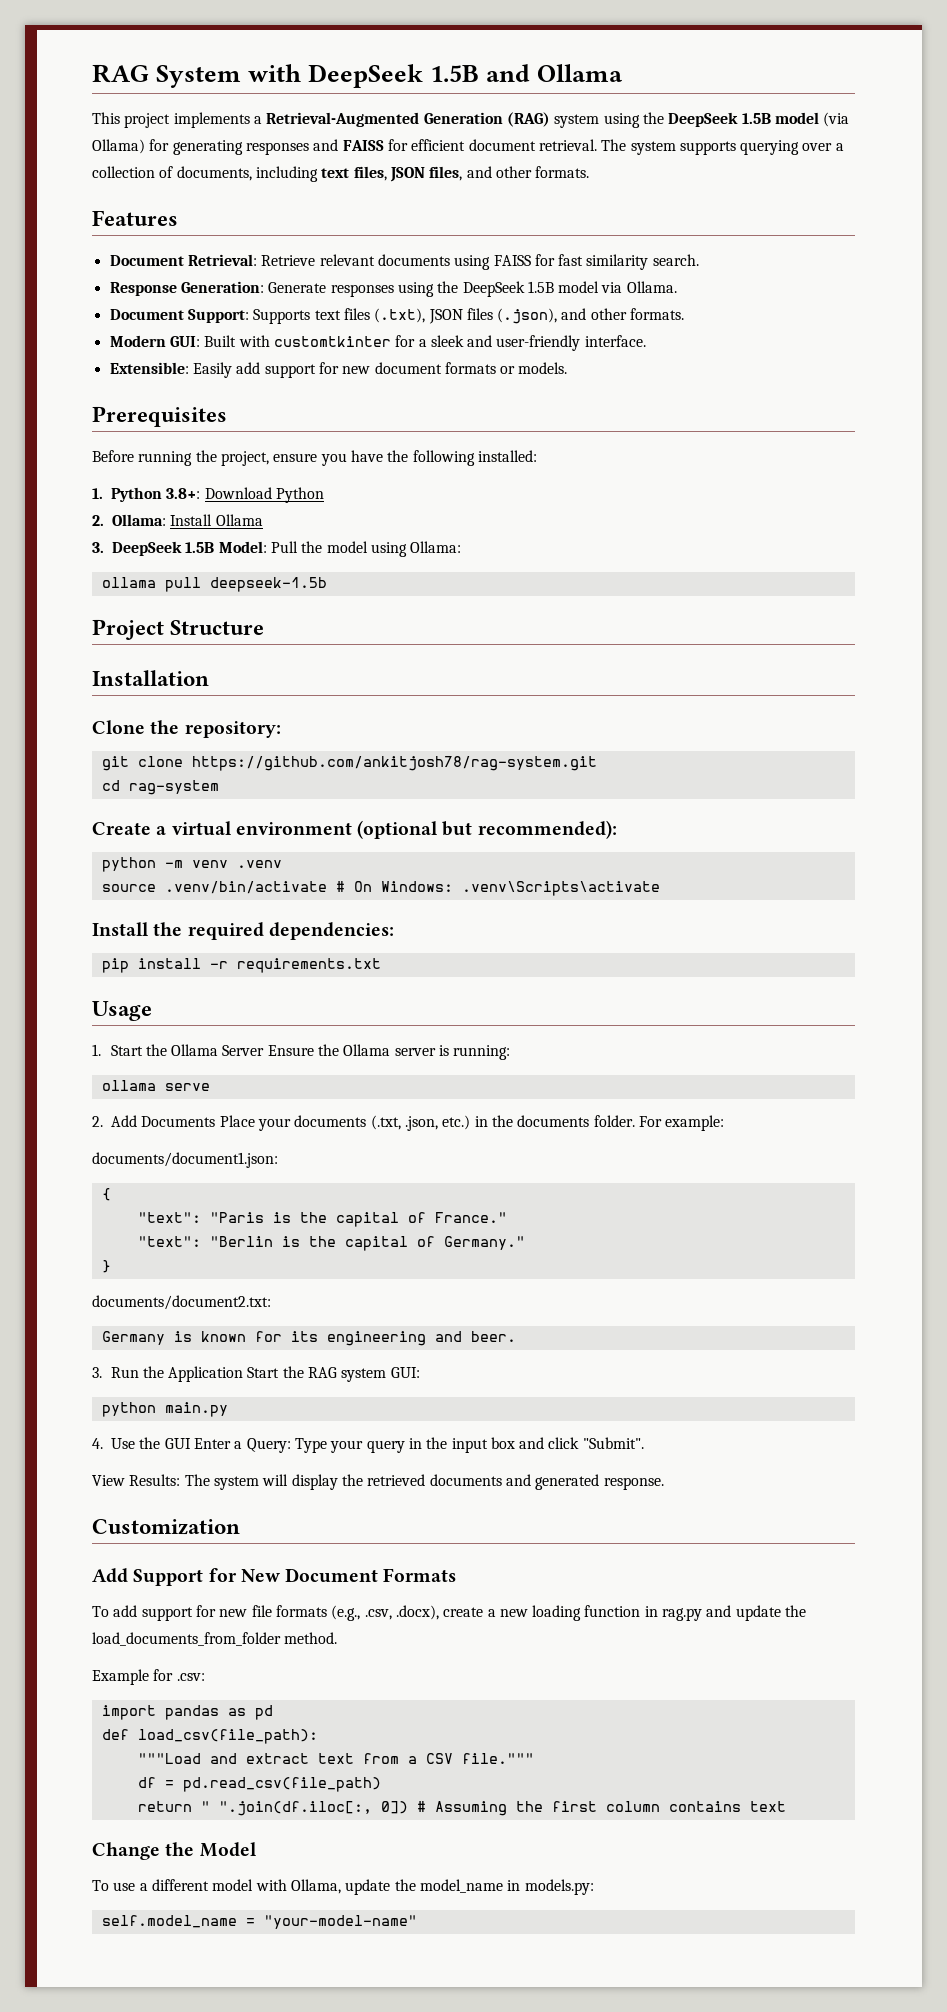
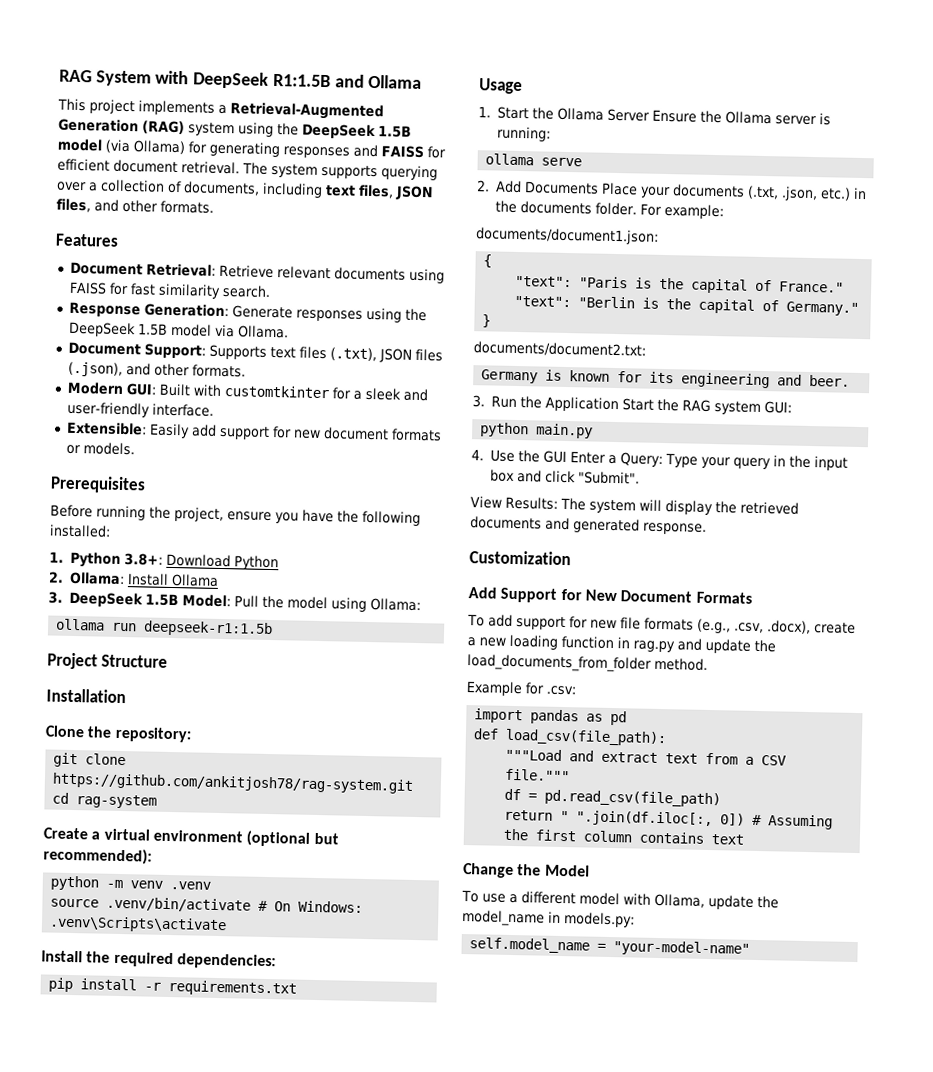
[430,65,480,82] 1.5B -> [272,73,331,88] R1:1.5B
[164,577,327,592] pull deepseek-1.5b -> [111,620,274,638] run deepseek-r1:1.5b

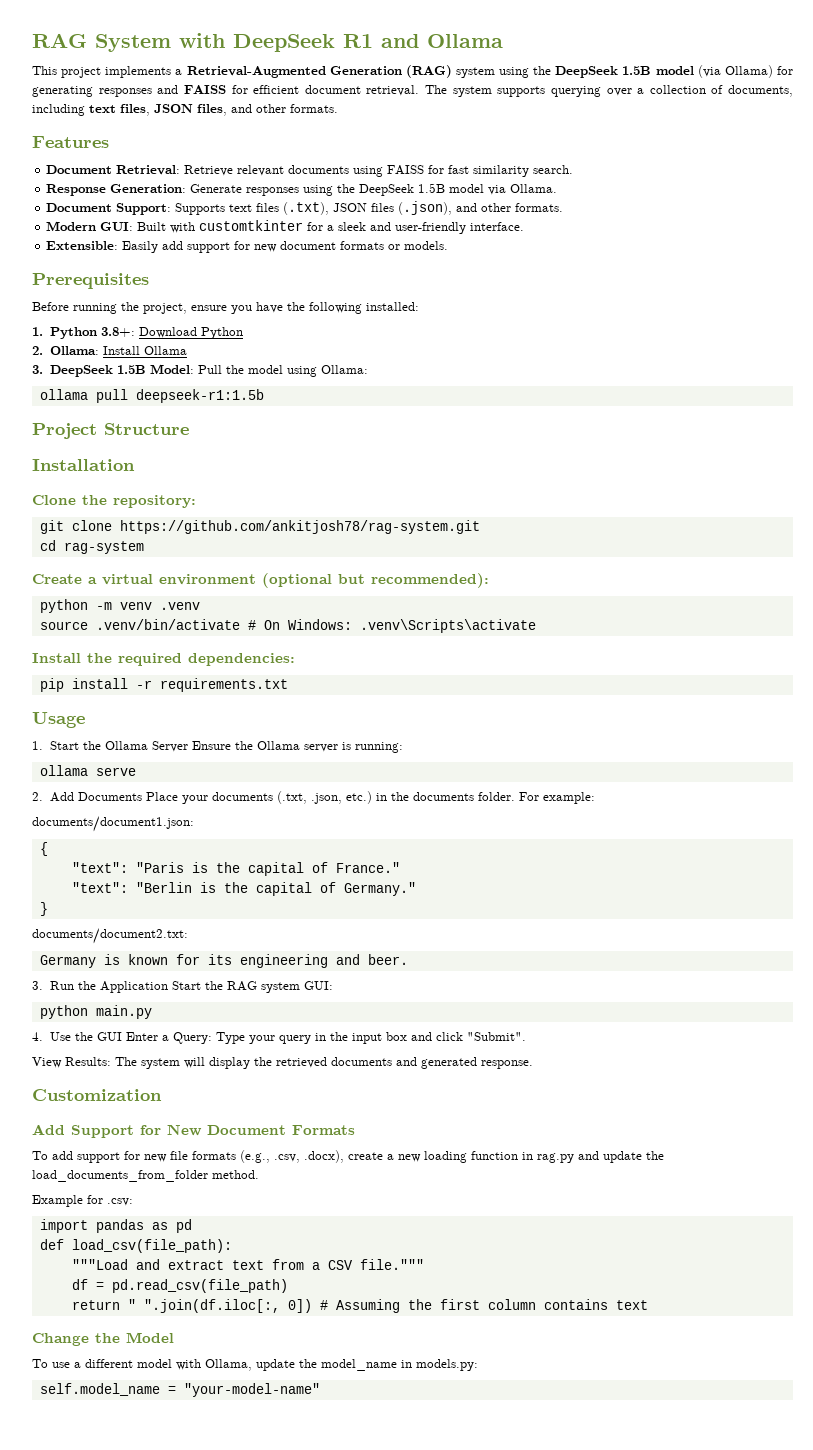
[272,73,331,88] R1:1.5B -> [343,34,373,48] R1
[111,622,138,632] run -> [95,389,128,403] pull

